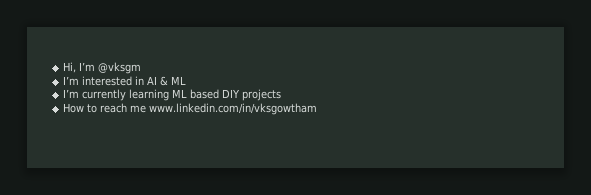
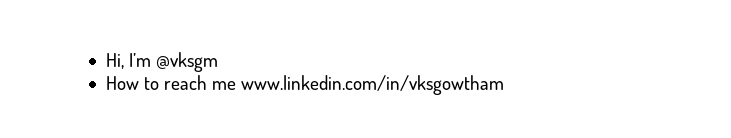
[63,76,187,86] [63,89,282,101] // I’m interested in AI & ML // I’m currently learning ML based DIY projects -> (219, 62) none

